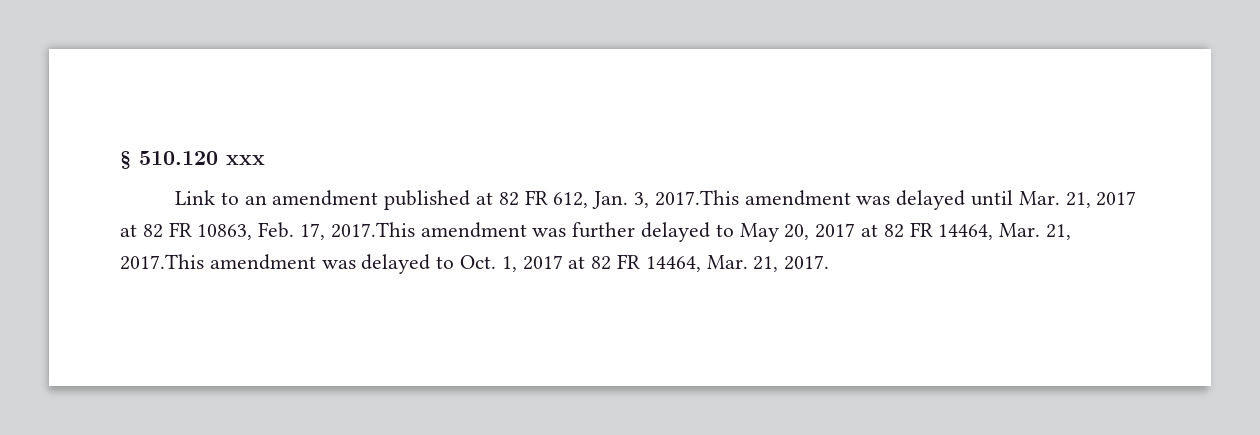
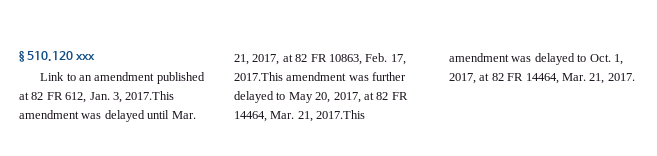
[1096,191,1137,206] 2017 -> [252,54,280,65] 2017,
[815,223,856,238] 2017 -> [333,92,361,103] 2017,
[522,255,563,270] 2017 -> [449,73,476,84] 2017,

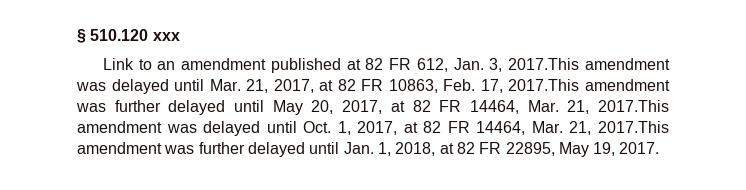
[276,92,286,100] to -> [234,100,265,112] until
[577,54,587,62] to -> [266,121,297,133] until
(605, 78) none -> [598,121,670,133] [77,142,616,157] 2017.This amendment was further delayed until Jan. 1, 2018, at 82 FR 22895, May 19,

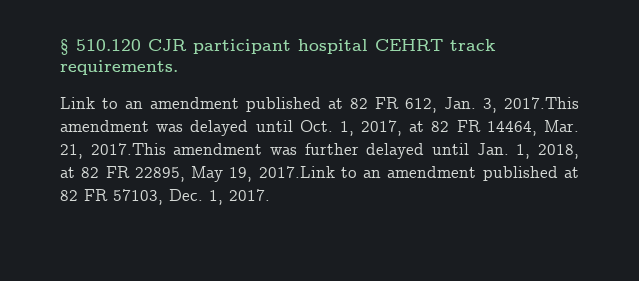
[152,32,180,41] xxx -> [148,39,496,54] [60,60,178,75] CJR participant hospital CEHRT track requirements.
[209,79,671,93] [76,100,669,115] [77,121,297,136] Mar. 21, 2017, at 82 FR 10863, Feb. 17, 2017.This amendment was further delayed until May 20, 2017, at 82 FR 14464, Mar. 21, 2017.This amendment was delayed until -> (293, 126) none
(616, 149) none -> [258,166,579,181] [60,189,223,205] 2017.Link to an amendment published at 82 FR 57103, Dec. 1,

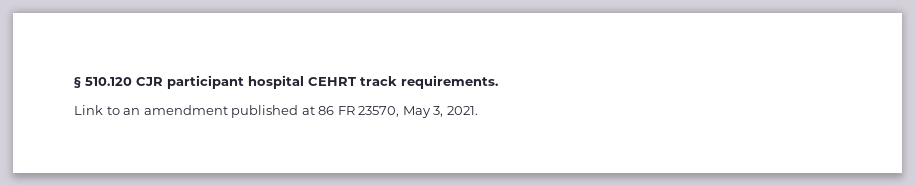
[350,97,579,113] [60,120,579,136] [60,143,579,159] [60,166,579,182] [60,189,270,205] 82 FR 612, Jan. 3, 2017.This amendment was delayed until Oct. 1, 2017, at 82 FR 14464, Mar. 21, 2017.This amendment was further delayed until Jan. 1, 2018, at 82 FR 22895, May 19, 2017.Link to an amendment published at 82 FR 57103, Dec. 1, 2017. -> [318,106,478,118] 86 FR 23570, May 3, 2021.

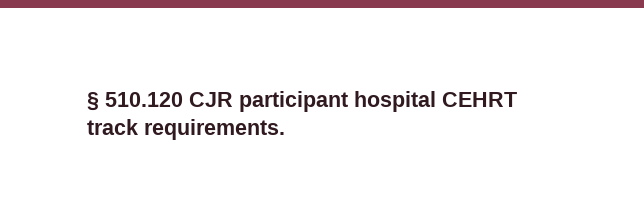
[74,105,478,118] // Link to an amendment published at 86 FR 23570, May 3, 2021. -> (285, 129) none

